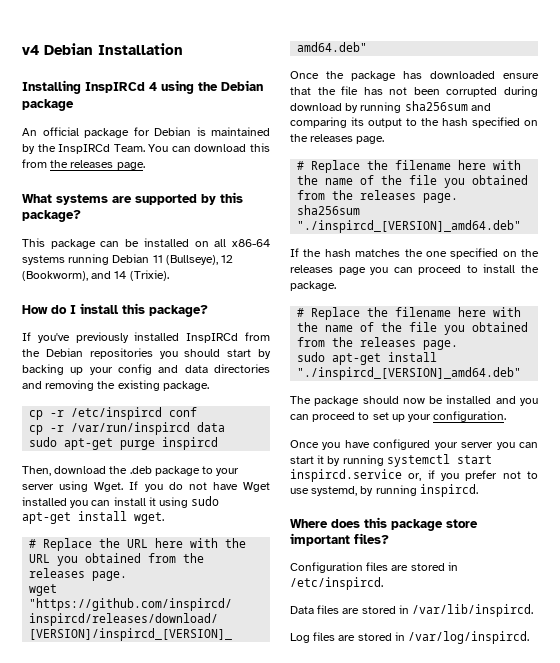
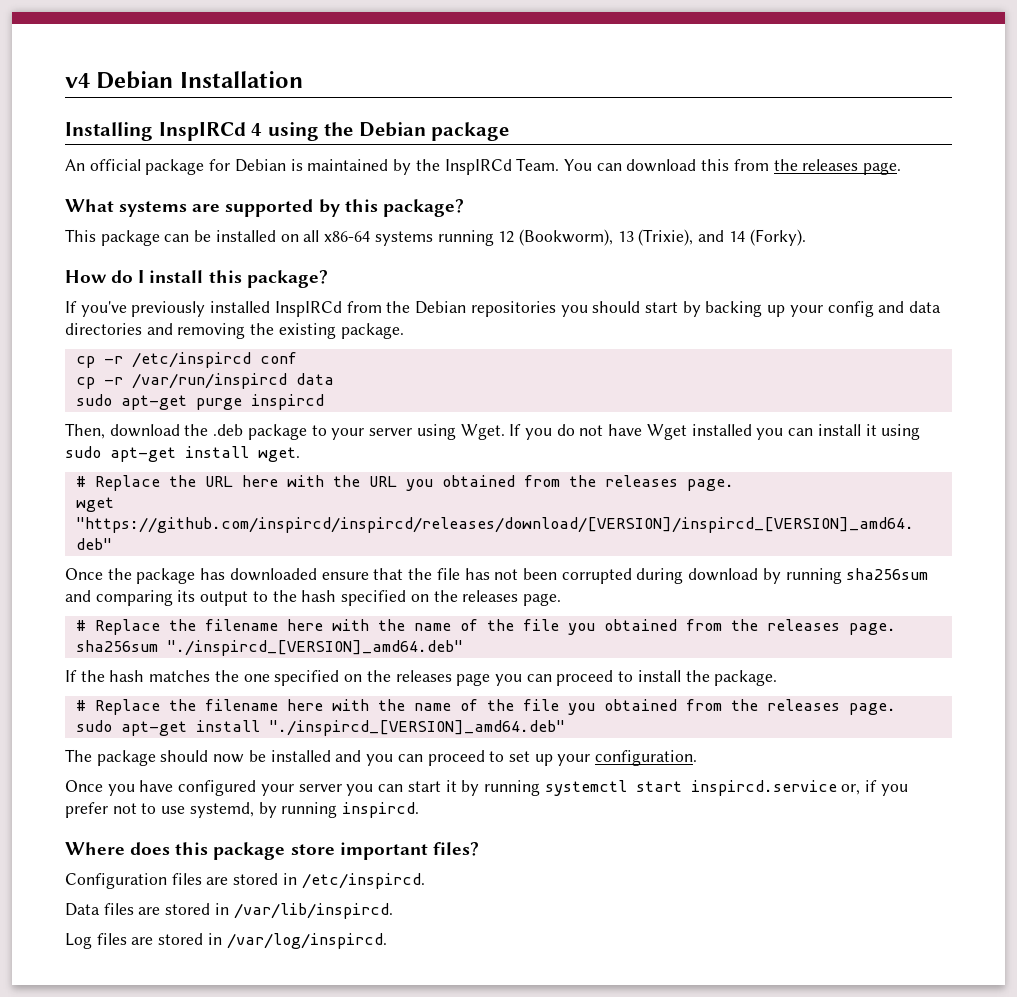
[112,254,234,265] [22,271,88,281] Debian 11 (Bullseye), 12 (Bookworm), -> [498,229,694,246] 12 (Bookworm), 13 (Trixie),
[129,270,169,281] (Trixie). -> [749,229,806,246] (Forky).

